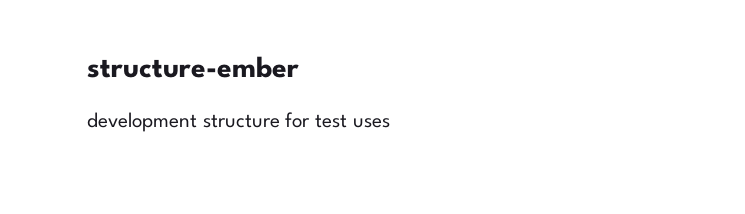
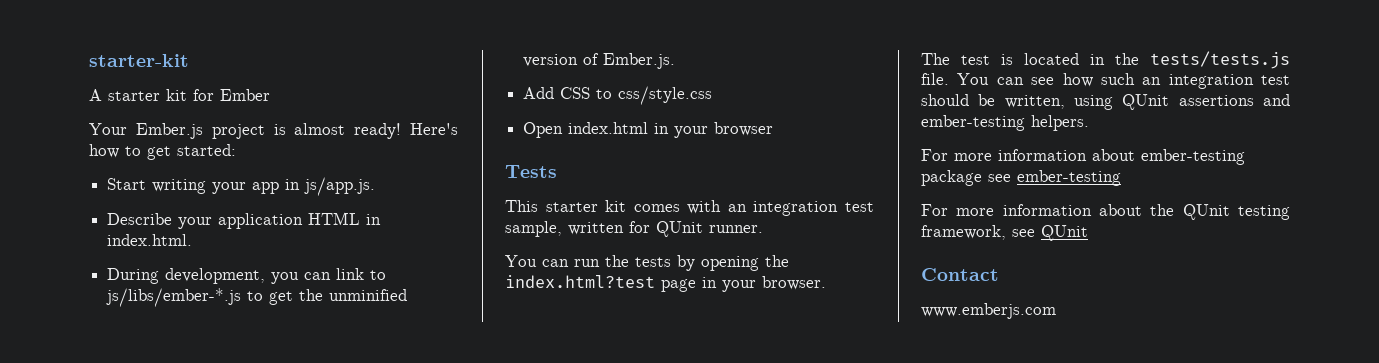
[87,56,299,78] [87,112,390,132] structure-ember // development structure for test uses -> [89,54,189,67] [89,89,270,101] [89,123,458,139] [89,144,236,160] [107,177,376,196] [107,212,382,229] [107,234,193,246] [107,268,387,284] [106,288,408,307] [523,53,676,69] [523,86,713,105] [523,122,774,138] [505,165,557,178] [505,200,874,216] [505,221,763,237] [505,255,789,271] [505,275,826,292] [921,51,1290,69] [921,73,1290,89] [921,94,1290,110] [921,115,1089,131] [921,149,1245,165] [921,170,1121,186] [921,204,1290,220] [921,225,1088,241] [921,268,999,281] [921,303,1056,319] starter-kit // A starter kit for Ember // Your Ember.js project is almost ready! Here's how to get started: // Start writing your app in js/app.js. // Describe your application HTML in index.html. // During development, you can link to js/libs/ember-*.js to get the unminified version of Ember.js. // Add CSS to css/style.css // Open index.html in your browser // Tests // This starter kit comes with an integration test sample, written for QUnit runner. // You can run the tests by opening the index.html?test page in your browser. // The test is located in the tests/tests.js file. You can see how such an integration test should be written, using QUnit assertions and ember-testing helpers. // For more information about ember-testing package see ember-testing // For more information about the QUnit testing framework, see QUnit // Contact // www.emberjs.com

